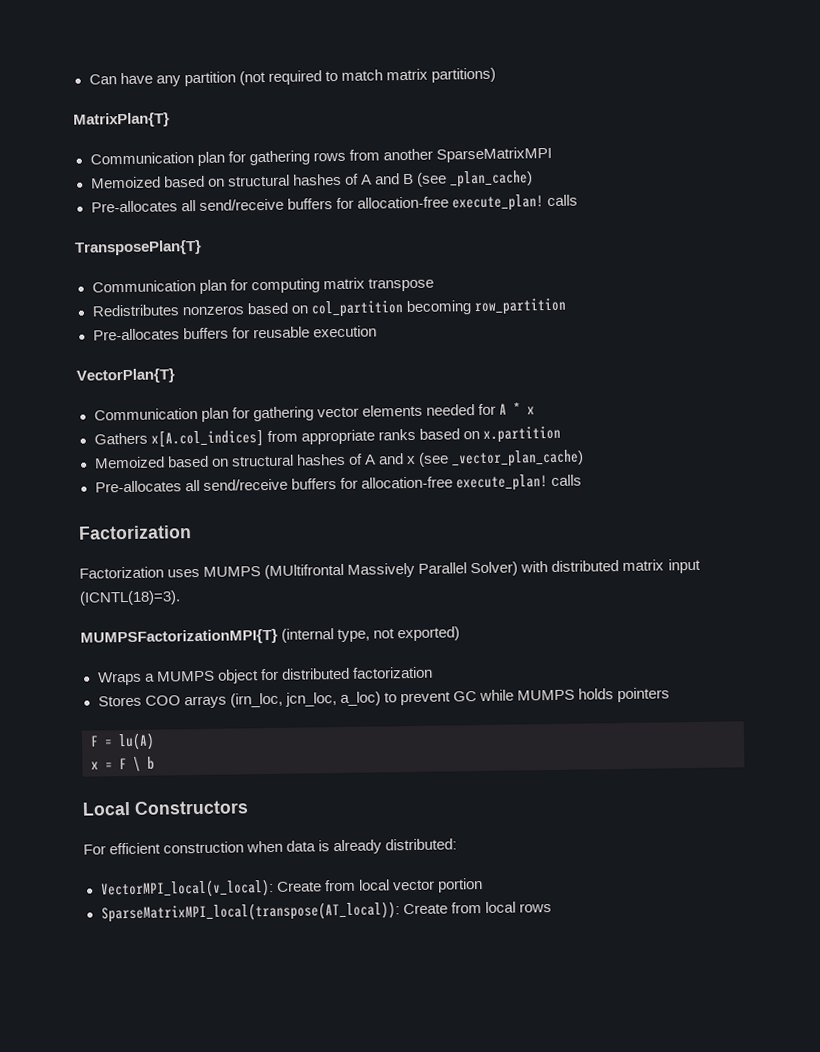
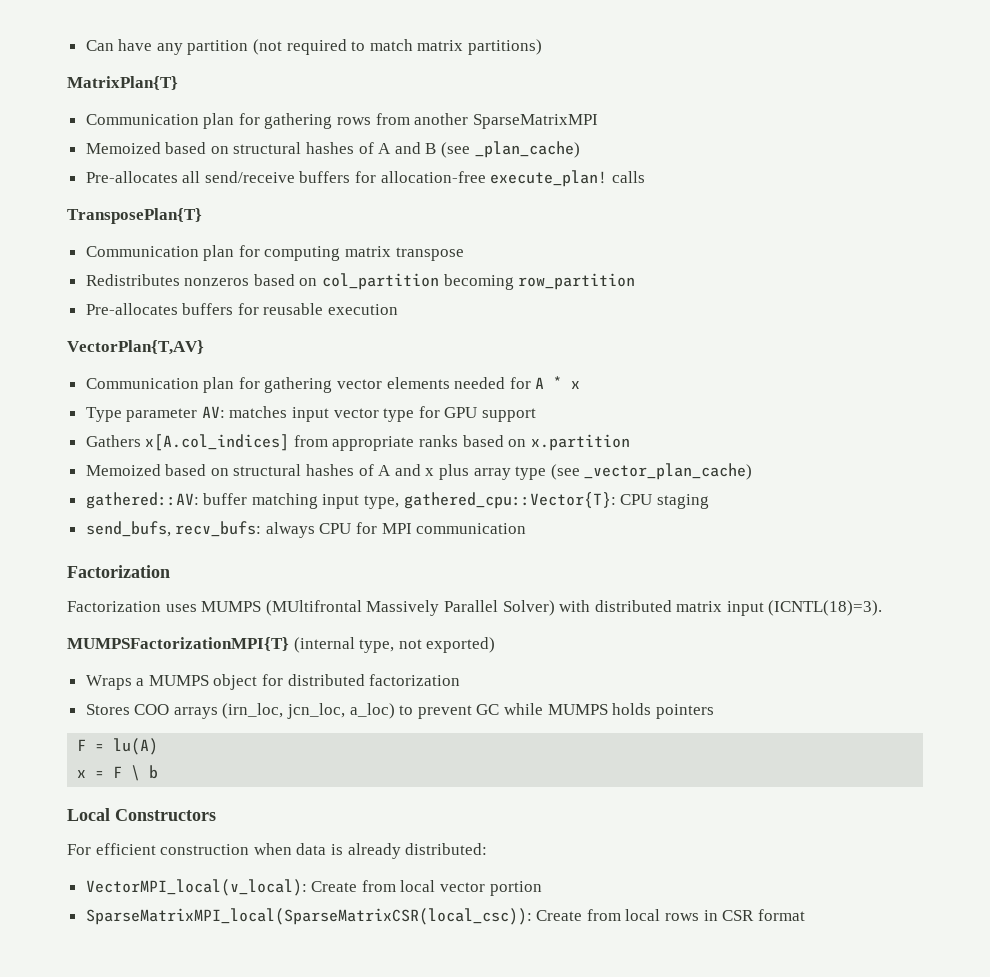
[76,368,175,384] VectorPlan{T} -> [67,340,204,355] VectorPlan{T,AV}
(535, 410) none -> [85,406,537,422] // Type parameter AV: matches input vector type for GPU support
(416, 460) none -> [439,464,547,480] plus array type
[94,474,582,493] Pre-allocates all send/receive buffers for allocation-free execute_plan! calls -> [85,492,709,509] [85,521,527,538] gathered::AV: buffer matching input type, gathered_cpu::Vector{T}: CPU staging // send_bufs, recv_bufs: always CPU for MPI communication
[100,901,400,923] SparseMatrixMPI_local(transpose(AT_local)): -> [85,908,532,925] SparseMatrixMPI_local(SparseMatrixCSR(local_csc)):
(552, 908) none -> [703,909,805,921] in CSR format

